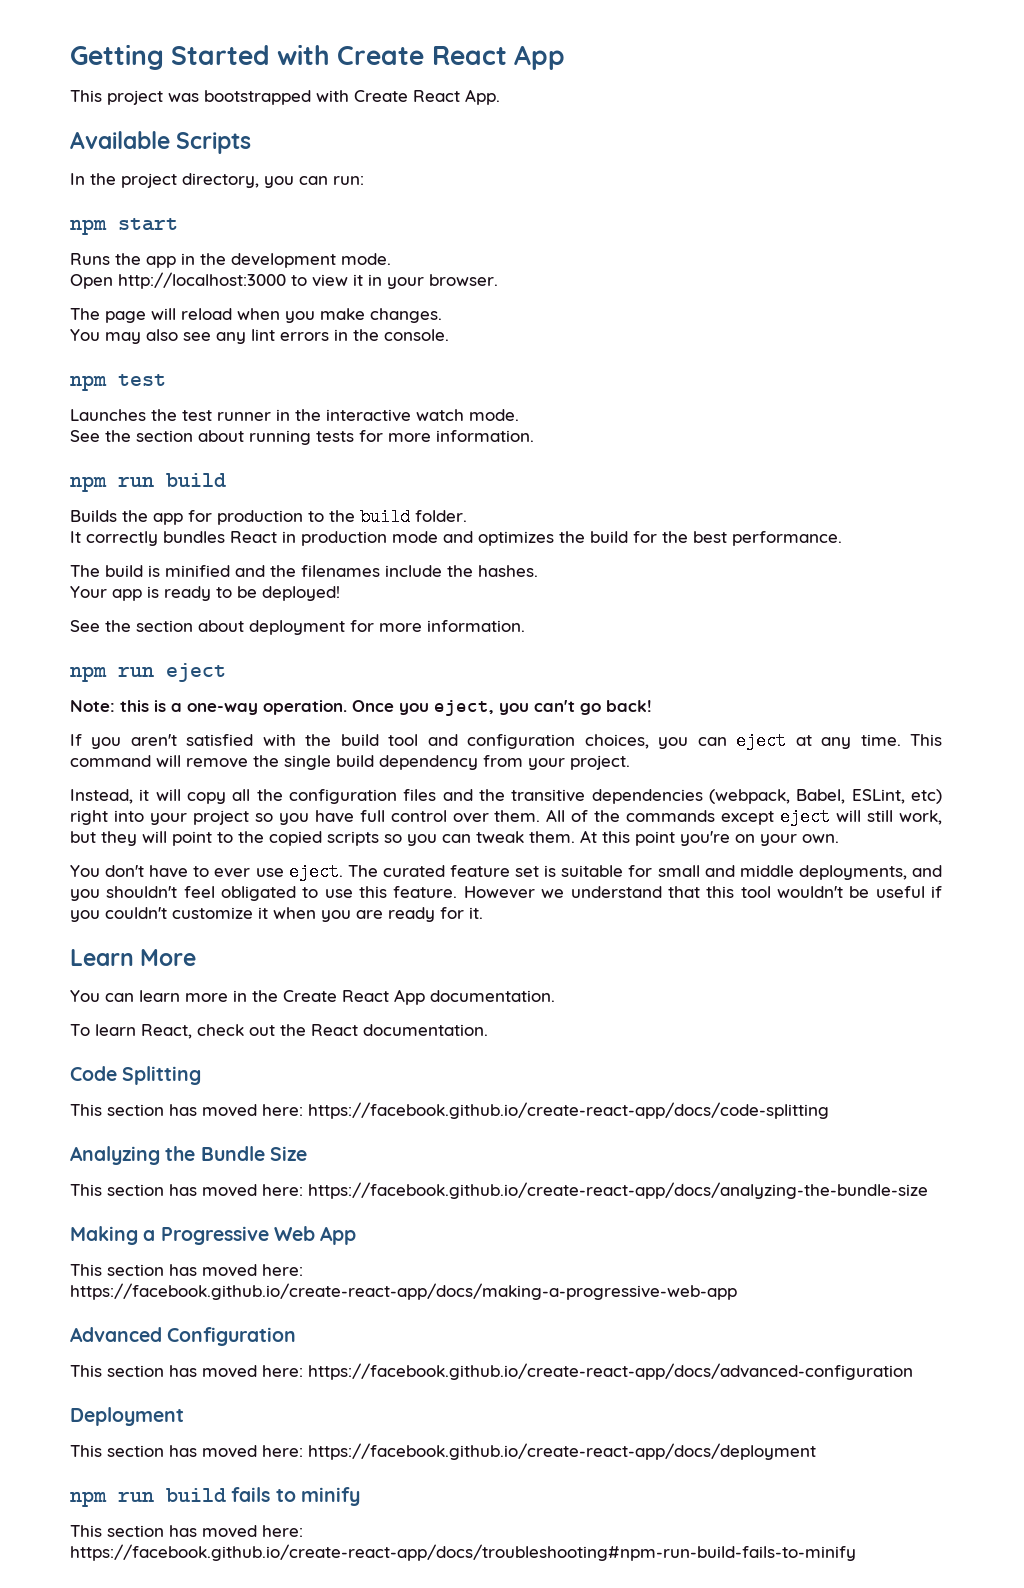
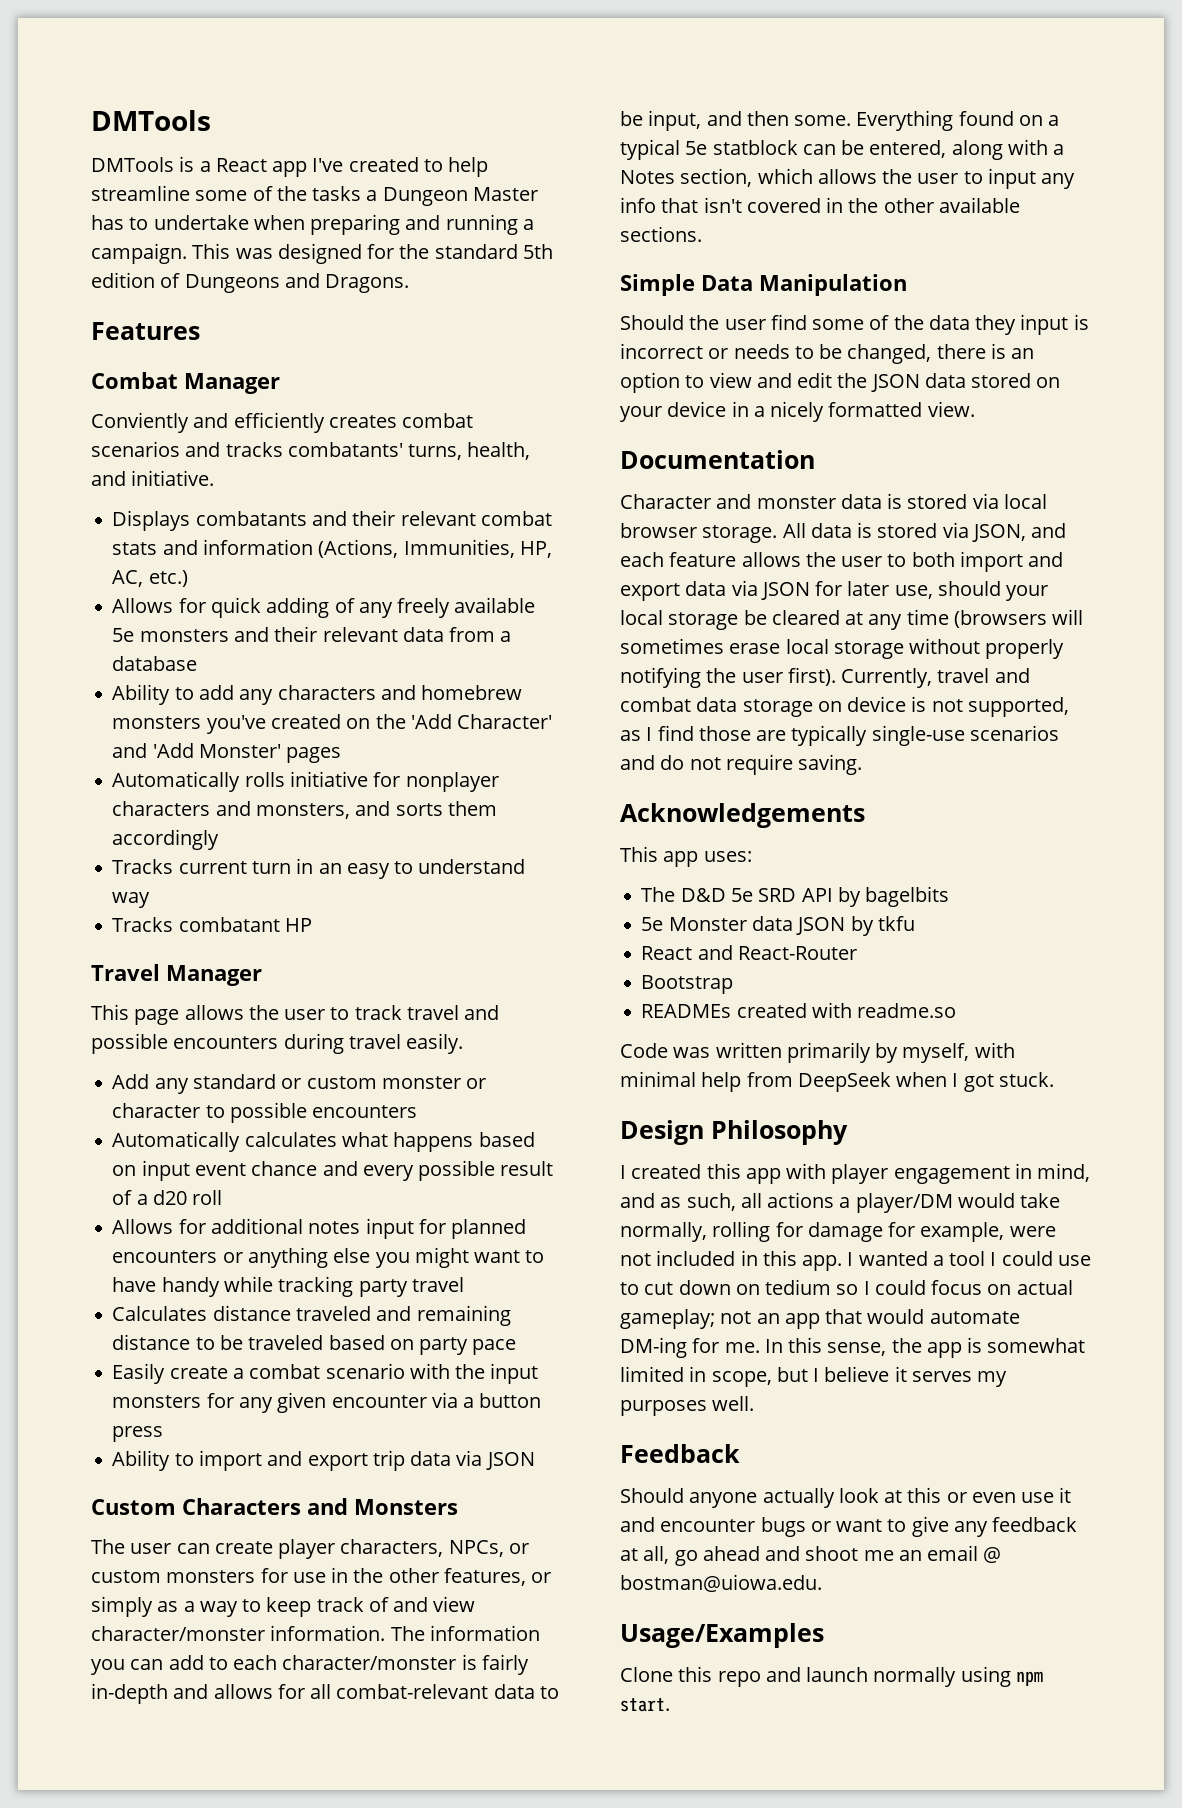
[70,44,565,70] [70,89,500,105] [70,131,252,154] [70,173,364,188] [70,218,178,235] [70,253,391,268] [70,272,498,289] [70,308,442,323] [70,329,449,344] [70,374,166,391] [70,409,519,422] [70,430,534,445] [70,473,226,492] [70,508,467,526] [70,531,842,546] [70,565,538,577] [70,586,340,601] [70,620,525,635] [70,663,226,682] [70,700,652,716] [70,732,943,750] [70,755,630,770] [70,789,943,804] [70,808,942,826] [70,830,839,846] [70,863,942,881] [70,886,943,901] [70,907,483,922] [70,949,197,966] [70,989,555,1005] [70,1024,488,1039] [70,1066,202,1085] [70,1102,829,1119] [70,1146,307,1165] [70,1182,928,1199] [70,1226,357,1245] [70,1264,303,1277] [70,1283,737,1300] [70,1327,297,1346] [70,1363,913,1380] [70,1407,184,1426] [70,1443,816,1460] [70,1487,360,1507] [70,1525,303,1538] [70,1544,856,1561] Getting Started with Create React App // This project was bootstrapped with Create React App. // Available Scripts // In the project directory, you can run: // npm start // Runs the app in the development mode. // Open http://localhost:3000 to view it in your browser. // The page will reload when you make changes. // You may also see any lint errors in the console. // npm test // Launches the test runner in the interactive watch mode. // See the section about running tests for more information. // npm run build // Builds the app for production to the build folder. // It correctly bundles React in production mode and optimizes the build for the best performance. // The build is minified and the filenames include the hashes. // Your app is ready to be deployed! // See the section about deployment for more information. // npm run eject // Note: this is a one-way operation. Once you eject, you can't go back! // If you aren't satisfied with the build tool and configuration choices, you can eject at any time. This command will remove the single build dependency from your project. // Instead, it will copy all the configuration files and the transitive dependencies (webpack, Babel, ESLint, etc) right into your project so you have full control over them. All of the commands except eject will still work, but they will point to the copied scripts so you can tweak them. At this point you're on your own. // You don't have to ever use eject. The curated feature set is suitable for small and middle deployments, and you shouldn't feel obligated to use this feature. However we understand that this tool wouldn't be useful if you couldn't customize it when you are ready for it. // Learn More // You can learn more in the Create React App documentation. // To learn React, check out the React documentation. // Code Splitting // This section has moved here: https://facebook.github.io/create-react-app/docs/code-splitting // Analyzing the Bundle Size // This section has moved here: https://facebook.github.io/create-react-app/docs/analyzing-the-bundle-size // Making a Progressive Web App // This section has moved here: https://facebook.github.io/create-react-app/docs/making-a-progressive-web-app // Advanced Configuration // This section has moved here: https://facebook.github.io/create-react-app/docs/advanced-configuration // Deployment // This section has moved here: https://facebook.github.io/create-react-app/docs/deployment // npm run build fails to minify // This section has moved here: https://facebook.github.io/create-react-app/docs/troubleshooting#npm-run-build-fails-to-minify -> [91,110,211,131] [91,156,489,177] [91,185,538,206] [91,214,534,235] [91,243,553,264] [91,272,410,293] [91,322,200,340] [91,372,280,394] [91,412,474,433] [91,441,531,460] [91,470,215,486] [112,510,552,531] [112,539,552,558] [112,570,188,587] [112,597,536,618] [112,626,512,642] [112,656,198,671] [112,684,523,705] [112,714,553,734] [112,743,342,763] [112,771,499,792] [112,801,497,819] [112,829,220,850] [112,858,526,879] [112,892,151,908] [112,917,312,932] [91,964,262,986] [91,1004,500,1025] [91,1033,464,1054] [112,1074,487,1094] [112,1102,418,1123] [112,1131,535,1152] [112,1160,554,1181] [112,1190,223,1205] [112,1218,527,1239] [112,1247,545,1268] [112,1276,464,1297] [112,1305,511,1326] [112,1334,517,1355] [112,1363,539,1384] [112,1392,542,1413] [112,1426,164,1442] [112,1450,535,1471] [91,1498,458,1515] [91,1539,529,1559] [91,1567,552,1586] [91,1596,476,1617] [91,1625,540,1641] [91,1654,529,1675] [91,1683,559,1704] [620,110,1060,131] [620,139,1065,160] [620,168,1076,189] [620,197,1020,213] [620,226,702,242] [620,274,907,296] [620,314,1089,335] [620,343,1035,364] [620,372,1061,393] [620,401,975,422] [620,450,815,469] [620,493,1047,509] [620,522,1067,543] [620,551,1064,572] [620,580,1049,601] [620,609,1084,630] [620,638,1065,659] [620,667,1030,688] [620,696,1069,717] [620,725,1059,746] [620,754,863,775] [620,803,865,828] [620,846,752,867] [641,886,950,907] [641,916,915,936] [641,945,857,960] [641,975,734,994] [641,1002,957,1018] [620,1042,1015,1063] [620,1071,1054,1092] [620,1120,848,1145] [620,1163,1091,1184] [620,1192,1061,1213] [620,1221,1056,1242] [620,1250,1091,1271] [620,1279,1073,1295] [620,1309,1020,1329] [620,1337,1086,1358] [620,1366,1008,1387] [620,1396,755,1416] [620,1444,740,1463] [620,1487,1072,1508] [620,1516,1078,1537] [620,1545,1002,1566] [620,1574,822,1592] [620,1623,824,1648] [620,1666,1043,1687] [620,1698,670,1712] DMTools // DMTools is a React app I've created to help streamline some of the tasks a Dungeon Master has to undertake when preparing and running a campaign. This was designed for the standard 5th edition of Dungeons and Dragons. // Features // Combat Manager // Conviently and efficiently creates combat scenarios and tracks combatants' turns, health, and initiative. // Displays combatants and their relevant combat stats and information (Actions, Immunities, HP, AC, etc.) // Allows for quick adding of any freely available 5e monsters and their relevant data from a database // Ability to add any characters and homebrew monsters you've created on the 'Add Character' and 'Add Monster' pages // Automatically rolls initiative for nonplayer characters and monsters, and sorts them accordingly // Tracks current turn in an easy to understand way // Tracks combatant HP // Travel Manager // This page allows the user to track travel and possible encounters during travel easily. // Add any standard or custom monster or character to possible encounters // Automatically calculates what happens based on input event chance and every possible result of a d20 roll // Allows for additional notes input for planned encounters or anything else you might want to have handy while tracking party travel // Calculates distance traveled and remaining distance to be traveled based on party pace // Easily create a combat scenario with the input monsters for any given encounter via a button press // Ability to import and export trip data via JSON // Custom Characters and Monsters // The user can create player characters, NPCs, or custom monsters for use in the other features, or simply as a way to keep track of and view character/monster information. The information you can add to each character/monster is fairly in-depth and allows for all combat-relevant data to be input, and then some. Everything found on a typical 5e statblock can be entered, along with a Notes section, which allows the user to input any info that isn't covered in the other available sections. // Simple Data Manipulation // Should the user find some of the data they input is incorrect or needs to be changed, there is an option to view and edit the JSON data stored on your device in a nicely formatted view. // Documentation // Character and monster data is stored via local browser storage. All data is stored via JSON, and each feature allows the user to both import and export data via JSON for later use, should your local storage be cleared at any time (browsers will sometimes erase local storage without properly notifying the user first). Currently, travel and combat data storage on device is not supported, as I find those are typically single-use scenarios and do not require saving. // Acknowledgements // This app uses: // The D&D 5e SRD API by bagelbits // 5e Monster data JSON by tkfu // React and React-Router // Bootstrap // READMEs created with readme.so // Code was written primarily by myself, with minimal help from DeepSeek when I got stuck. // Design Philosophy // I created this app with player engagement in mind, and as such, all actions a player/DM would take normally, rolling for damage for example, were not included in this app. I wanted a tool I could use to cut down on tedium so I could focus on actual gameplay; not an app that would automate DM-ing for me. In this sense, the app is somewhat limited in scope, but I believe it serves my purposes well. // Feedback // Should anyone actually look at this or even use it and encounter bugs or want to give any feedback at all, go ahead and shoot me an email @ bostman@uiowa.edu. // Usage/Examples // Clone this repo and launch normally using npm start.

